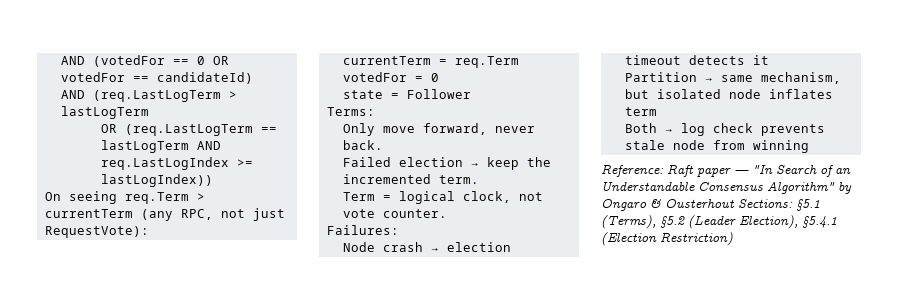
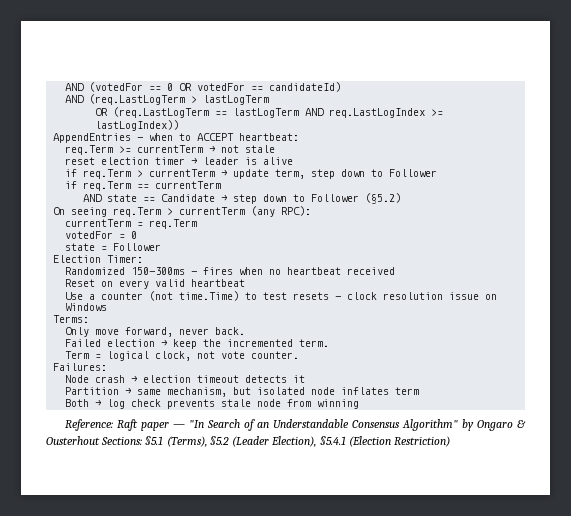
(213, 180) none -> [53,133,300,143] [65,145,276,155] [65,157,294,165] [65,169,438,179] [65,181,222,191] [83,193,402,204] // AppendEntries — when to ACCEPT heartbeat: // req.Term >= currentTerm → not stale // reset election timer → leader is alive // if req.Term > currentTerm → update term, step down to Follower // if req.Term == currentTerm // AND state == Candidate → step down to Follower (§5.2)
[180,208,285,221] [44,226,149,238] RPC, not just RequestVote): -> [281,206,312,216] RPC):
(471, 94) none -> [53,255,144,263] [65,267,396,275] [65,279,246,289] [65,291,498,301] [65,303,108,311] // Election Timer: // Randomized 150-300ms — fires when no heartbeat received // Reset on every valid heartbeat // Use a counter (not time.Time) to test resets — clock resolution issue on Windows

